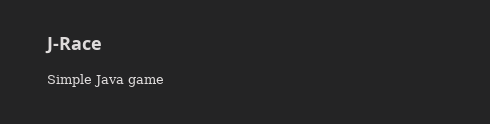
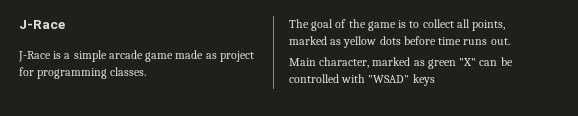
[47,74,164,87] Simple Java game -> [18,50,254,62] [19,67,147,79] [289,19,506,31] [289,36,510,48] [289,57,513,69] [289,74,435,86] J-Race is a simple arcade game made as project for programming classes. // The goal of the game is to collect all points, marked as yellow dots before time runs out. // Main character, marked as green "X" can be controlled with "WSAD" keys

